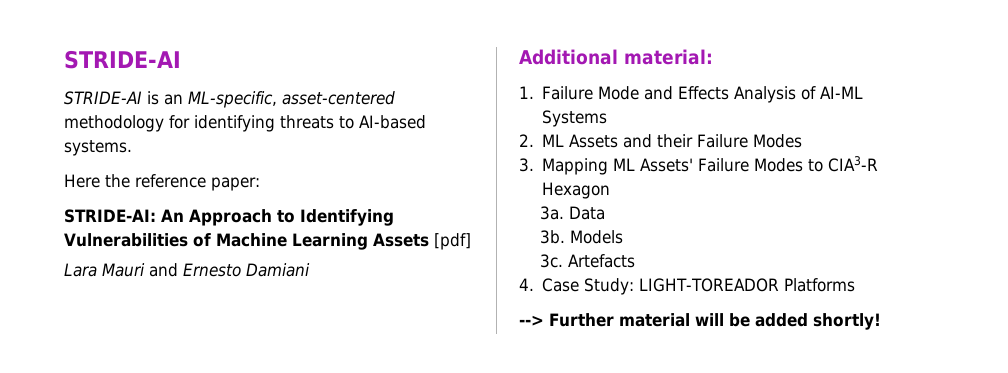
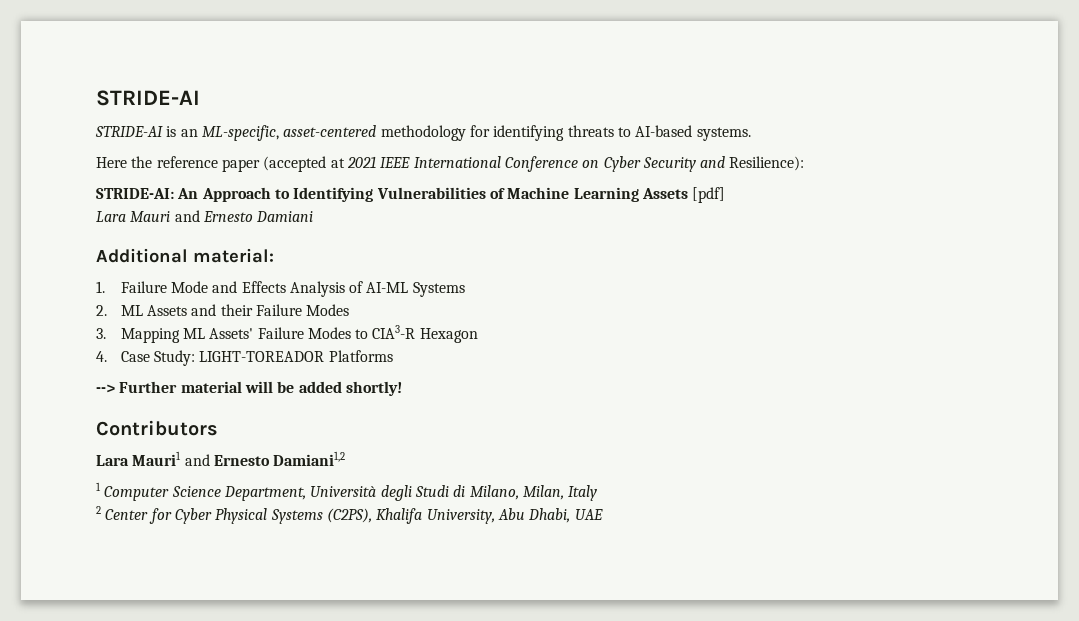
[211,177,260,191] paper: -> [221,156,805,172] paper (accepted at 2021 IEEE International Conference on Cyber Security and Resilience):
[540,206,606,220] [540,230,624,244] [540,254,636,268] // 3a. Data // 3b. Models // 3c. Artefacts -> (478, 335) none
(881, 321) none -> [96,420,218,436] [96,451,346,466] [96,482,598,501] [96,506,603,524] // Contributors // Lara Mauri1 and Ernesto Damiani1,2 // 1 Computer Science Department, Università degli Studi di Milano, Milan, Italy // 2 Center for Cyber Physical Systems (C2PS), Khalifa University, Abu Dhabi, UAE

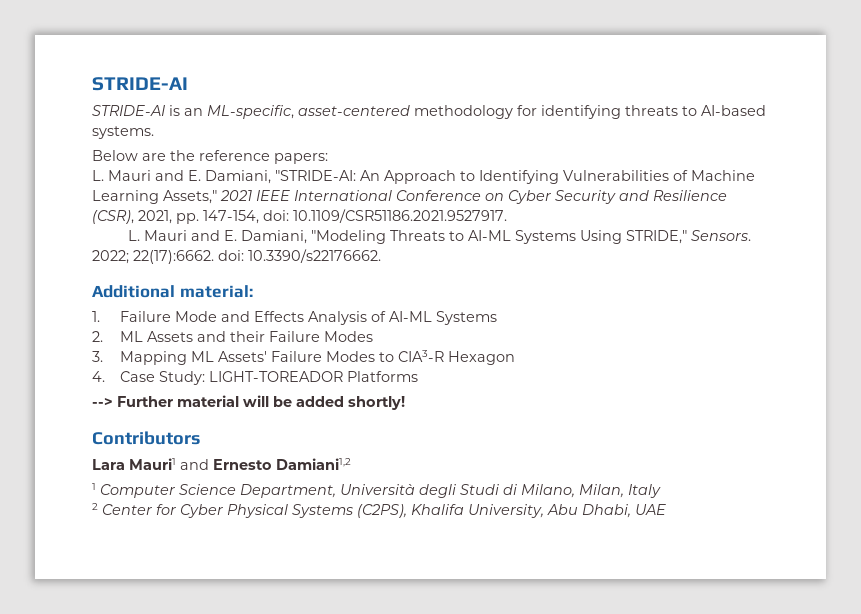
[96,156,345,172] Here the reference paper (accepted at -> [92,150,328,164] [92,170,755,184] [92,190,217,204] Below are the reference papers: // L. Mauri and E. Damiani, "STRIDE-AI: An Approach to Identifying Vulnerabilities of Machine Learning Assets,"
[729,156,805,171] [96,187,726,203] [96,210,314,222] Resilience): // STRIDE-AI: An Approach to Identifying Vulnerabilities of Machine Learning Assets [pdf] // Lara Mauri and Ernesto Damiani -> [653,190,727,201] [92,209,507,224] [128,230,752,244] [92,249,381,264] Resilience (CSR), 2021, pp. 147-154, doi: 10.1109/CSR51186.2021.9527917. // L. Mauri and E. Damiani, "Modeling Threats to AI-ML Systems Using STRIDE," Sensors. 2022; 22(17):6662. doi: 10.3390/s22176662.

